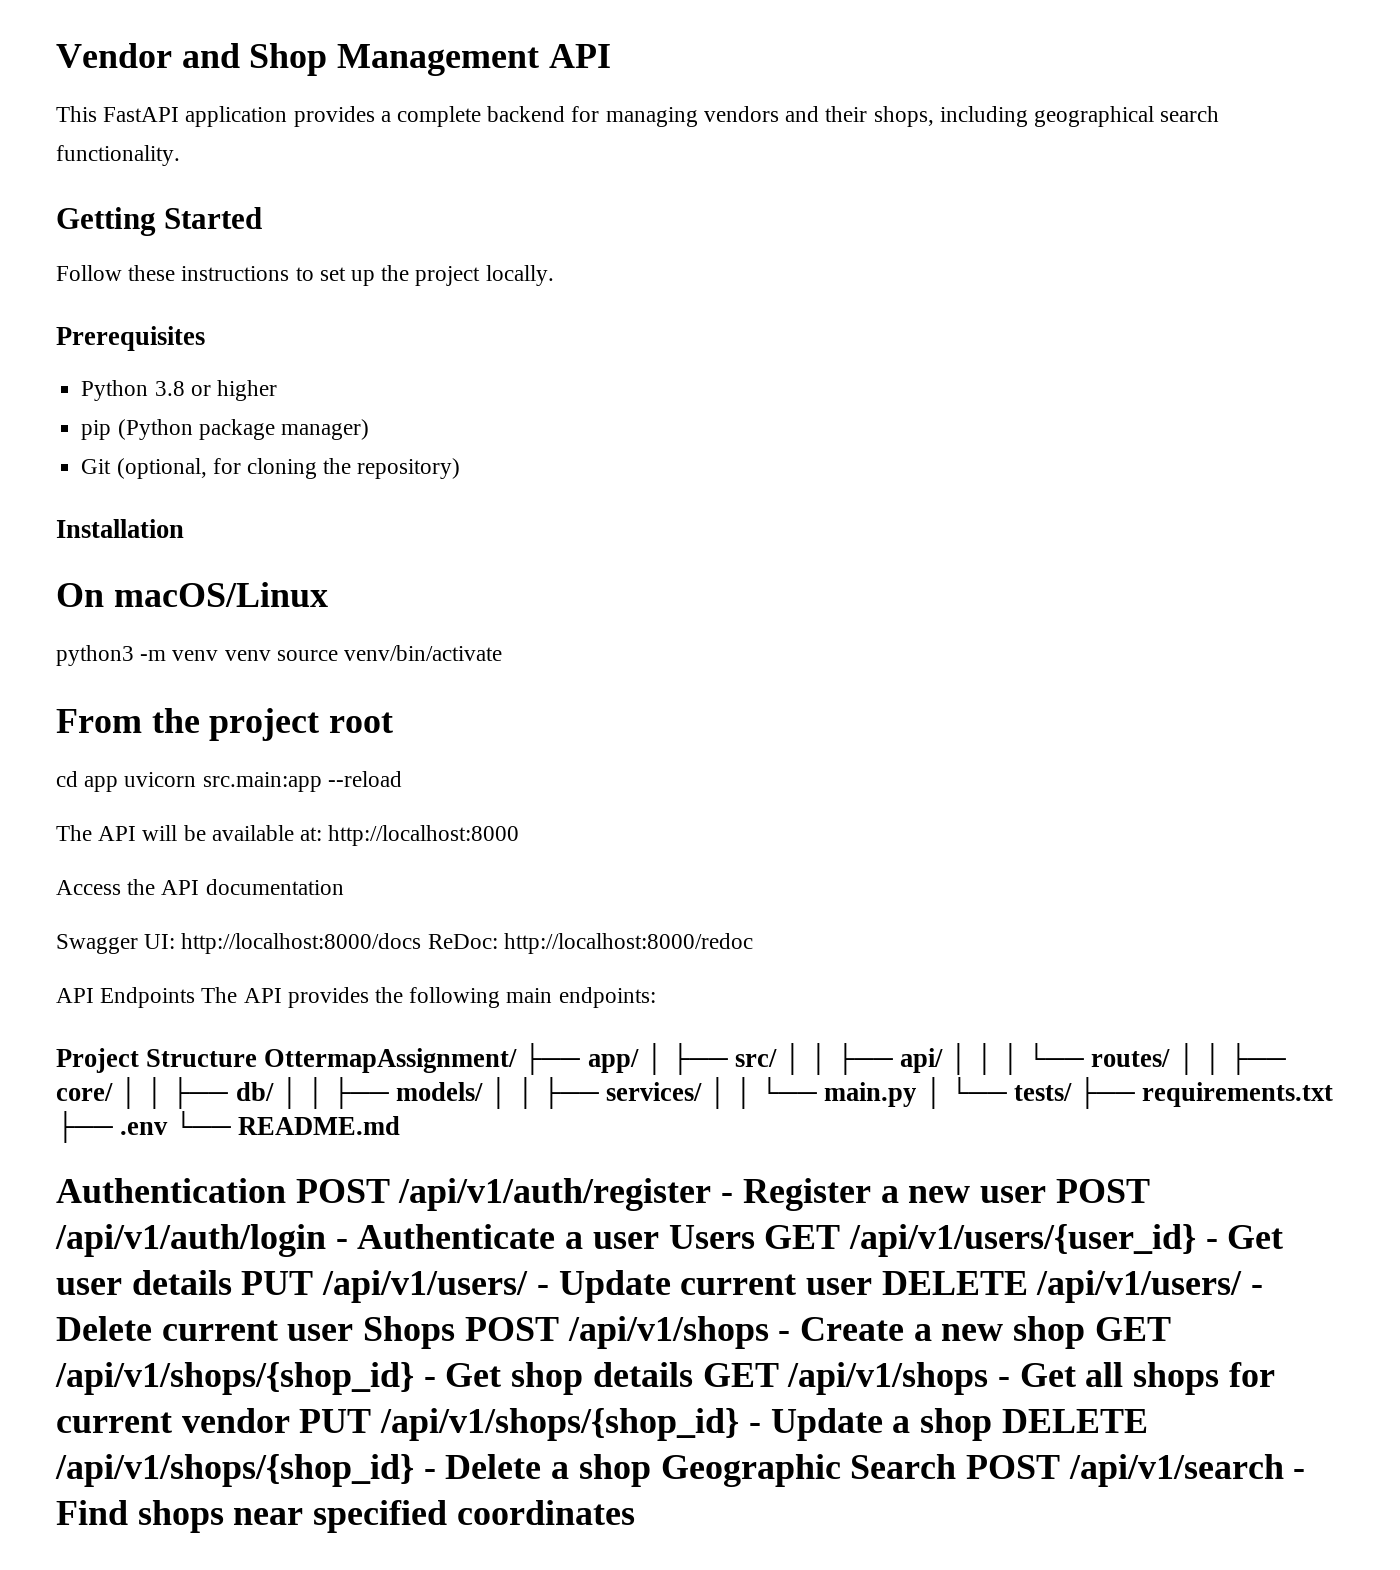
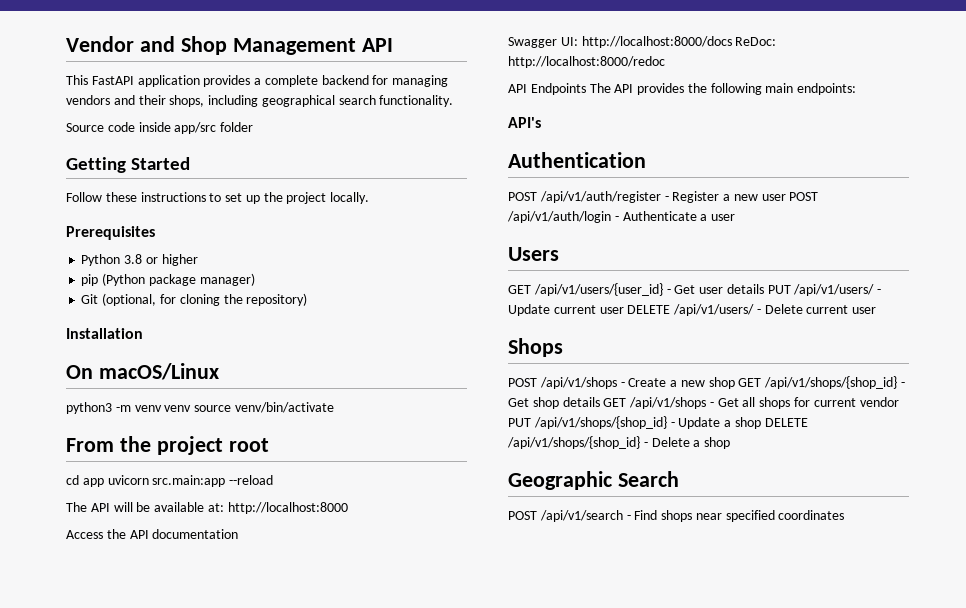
(180, 155) none -> [66,122,254,134] // Source code inside app/src folder
[56,1043,1286,1075] [56,1077,1334,1109] [56,1111,401,1143] Project Structure OttermapAssignment/ ├── app/ │ ├── src/ │ │ ├── api/ │ │ │ └── routes/ │ │ ├── core/ │ │ ├── db/ │ │ ├── models/ │ │ ├── services/ │ │ └── main.py │ └── tests/ ├── requirements.txt ├── .env └── README.md -> [508,117,541,128] API's
(286, 1190) none -> (646, 160) //
(659, 1240) none -> (736, 217) //
(755, 1237) none -> (559, 254) //
(354, 1332) none -> (877, 310) //
(456, 1332) none -> (563, 347) //
(651, 1470) none -> (731, 443) //
(957, 1466) none -> (679, 479) //

